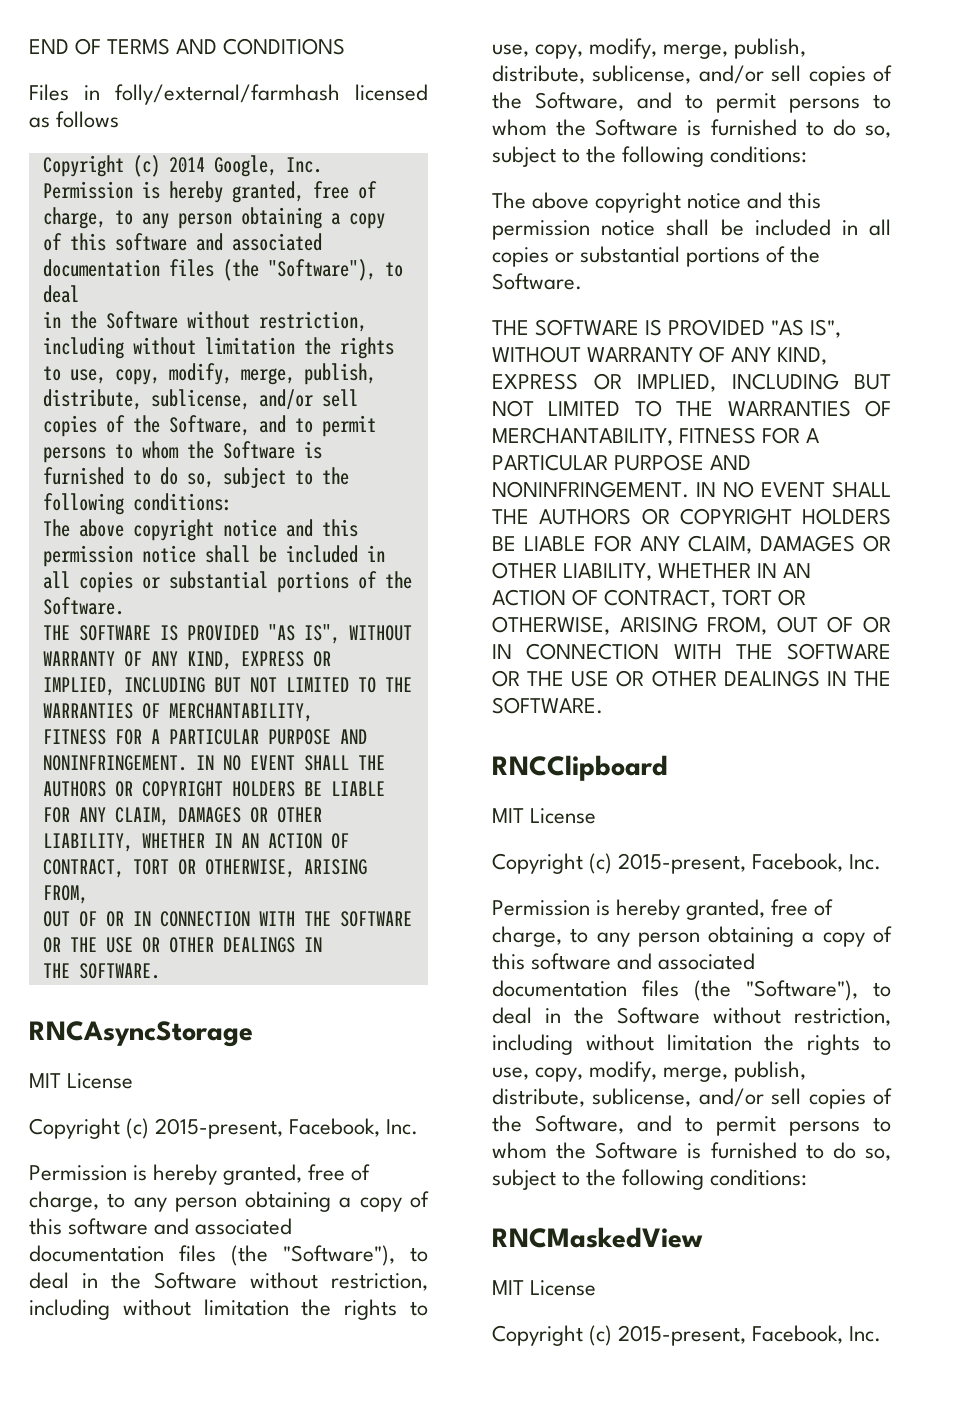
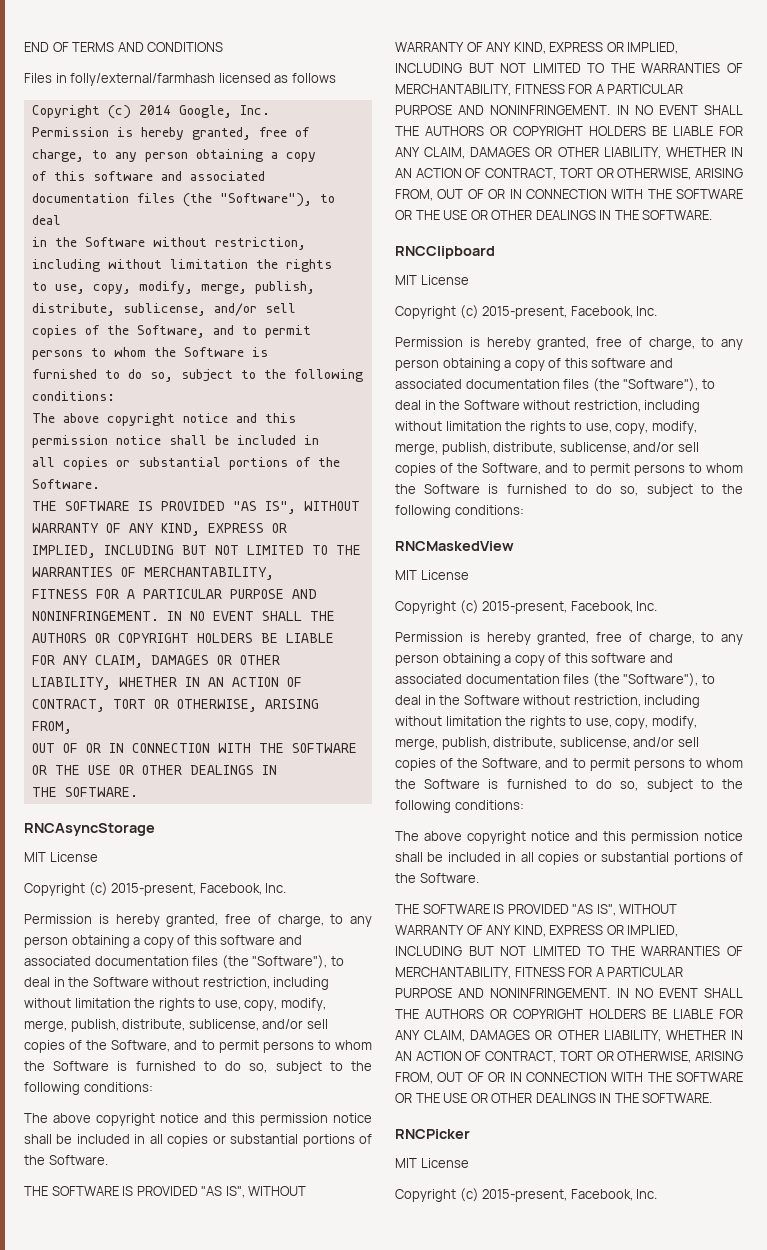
(882, 1334) none -> [395,632,743,645] [395,653,673,666] [395,673,715,687] [395,695,701,708] [395,716,697,729] [395,737,699,750] [395,758,743,771] [395,779,743,792] [395,800,524,813] [395,831,743,844] [395,852,743,865] [395,873,479,883] [395,904,678,916] [395,925,679,937] [395,946,743,956] [395,967,684,979] [395,988,743,998] [395,1009,743,1019] [395,1030,743,1042] [395,1051,743,1063] [395,1072,743,1084] [395,1093,713,1103] [395,1129,470,1139] [395,1158,469,1168] [395,1188,658,1202] // Permission is hereby granted, free of charge, to any person obtaining a copy of this software and associated documentation files (the "Software"), to deal in the Software without restriction, including without limitation the rights to use, copy, modify, merge, publish, distribute, sublicense, and/or sell copies of the Software, and to permit persons to whom the Software is furnished to do so, subject to the following conditions: // The above copyright notice and this permission notice shall be included in all copies or substantial portions of the Software. // THE SOFTWARE IS PROVIDED "AS IS", WITHOUT WARRANTY OF ANY KIND, EXPRESS OR IMPLIED, INCLUDING BUT NOT LIMITED TO THE WARRANTIES OF MERCHANTABILITY, FITNESS FOR A PARTICULAR PURPOSE AND NONINFRINGEMENT. IN NO EVENT SHALL THE AUTHORS OR COPYRIGHT HOLDERS BE LIABLE FOR ANY CLAIM, DAMAGES OR OTHER LIABILITY, WHETHER IN AN ACTION OF CONTRACT, TORT OR OTHERWISE, ARISING FROM, OUT OF OR IN CONNECTION WITH THE SOFTWARE OR THE USE OR OTHER DEALINGS IN THE SOFTWARE. // RNCPicker // MIT License // Copyright (c) 2015-present, Facebook, Inc.

